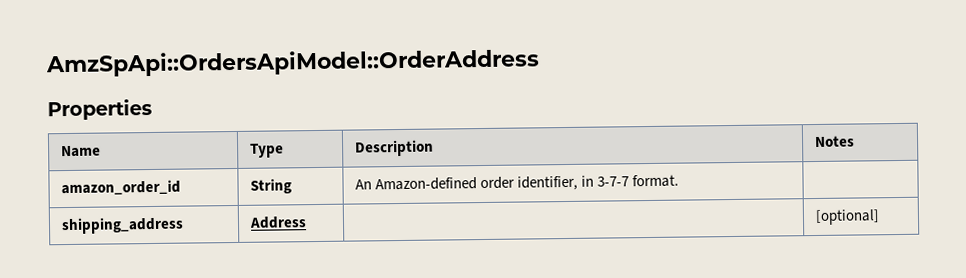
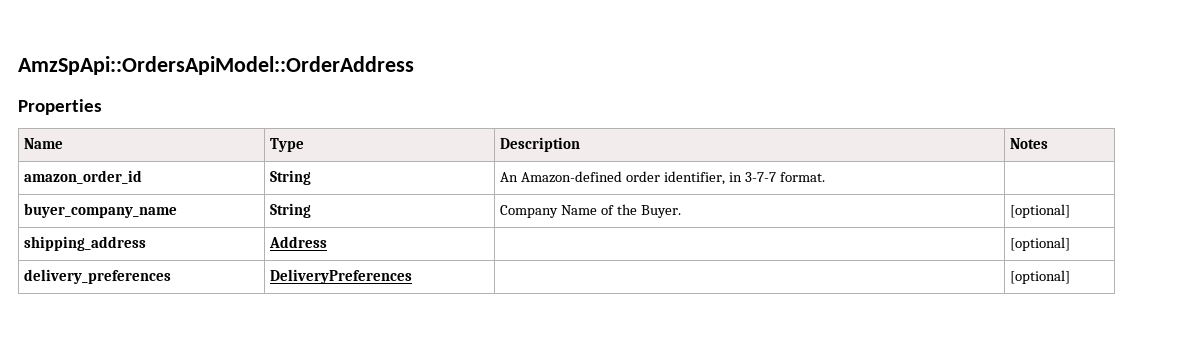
(679, 181) none -> [24,203,178,218] [270,203,312,218] [500,204,682,218] [1010,204,1071,218] // buyer_company_name | String | Company Name of the Buyer. | [optional]
(880, 217) none -> [24,269,172,284] [270,269,413,284] [1010,270,1071,284] // delivery_preferences | DeliveryPreferences | | [optional]

